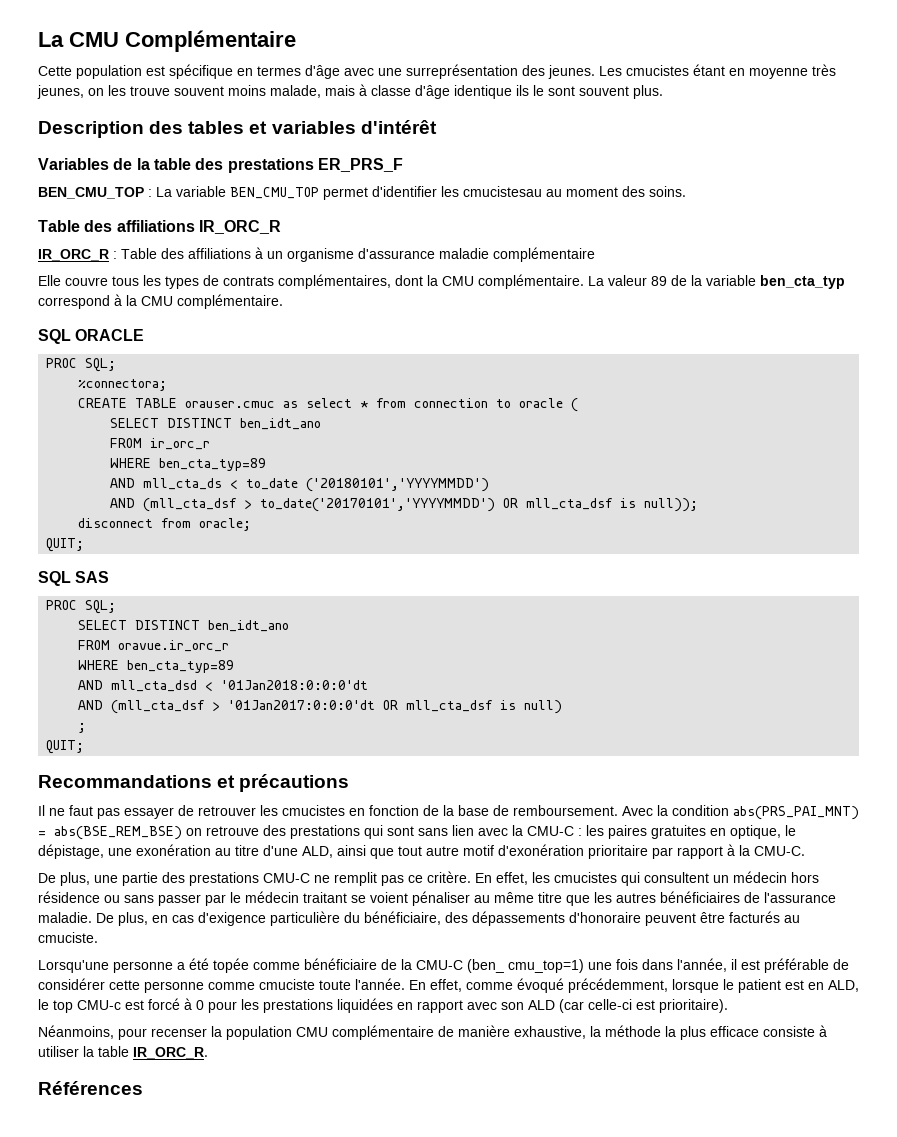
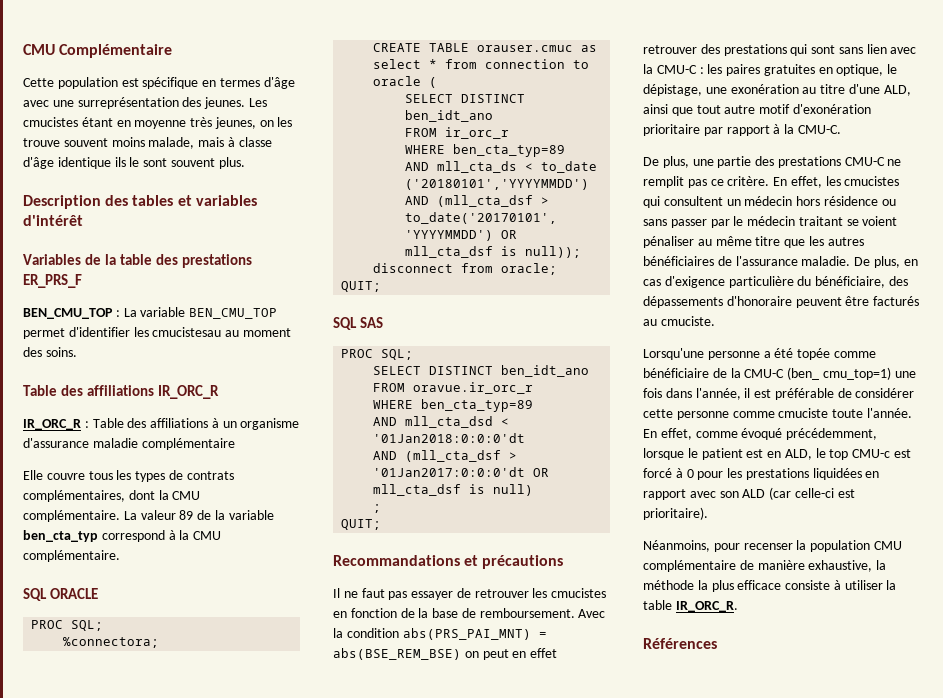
[38,32,64,47] La -> (23, 49) none
[206,826,259,836] retrouve -> [482,648,558,660] [643,45,697,54] peut en effet retrouver

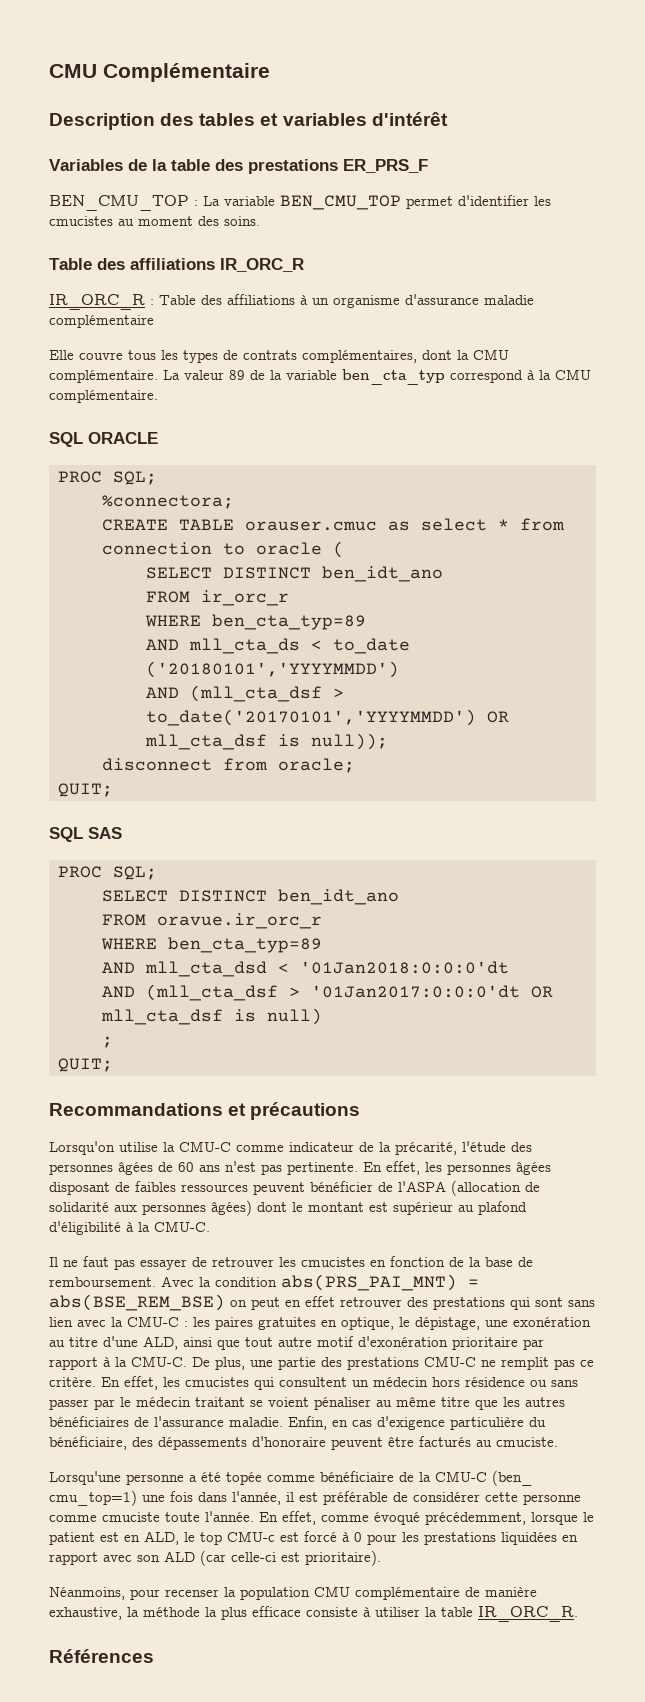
[23,77,295,89] [23,97,267,109] [23,117,293,129] [23,137,272,149] [23,157,245,169] // Cette population est spécifique en termes d'âge avec une surreprésentation des jeunes. Les cmucistes étant en moyenne très jeunes, on les trouve souvent moins malade, mais à classe d'âge identique ils le sont souvent plus. -> (270, 72) none
[152,327,222,337] cmucistesau -> [49,216,113,226] cmucistes
(564, 562) none -> [49,1141,532,1155] [49,1161,551,1175] [49,1180,540,1196] [49,1200,527,1216] [49,1221,210,1235] // Lorsqu'on utilise la CMU-C comme indicateur de la précarité, l'étude des personnes âgées de 60 ans n'est pas pertinente. En effet, les personnes âgées disposant de faibles ressources peuvent bénéficier de l'ASPA (allocation de solidarité aux personnes âgées) dont le montant est supérieur au plafond d'éligibilité à la CMU-C.
(841, 129) // -> (187, 1361) none
[854,256,900,268] De plus, -> [288,1416,327,1430] Enfin,

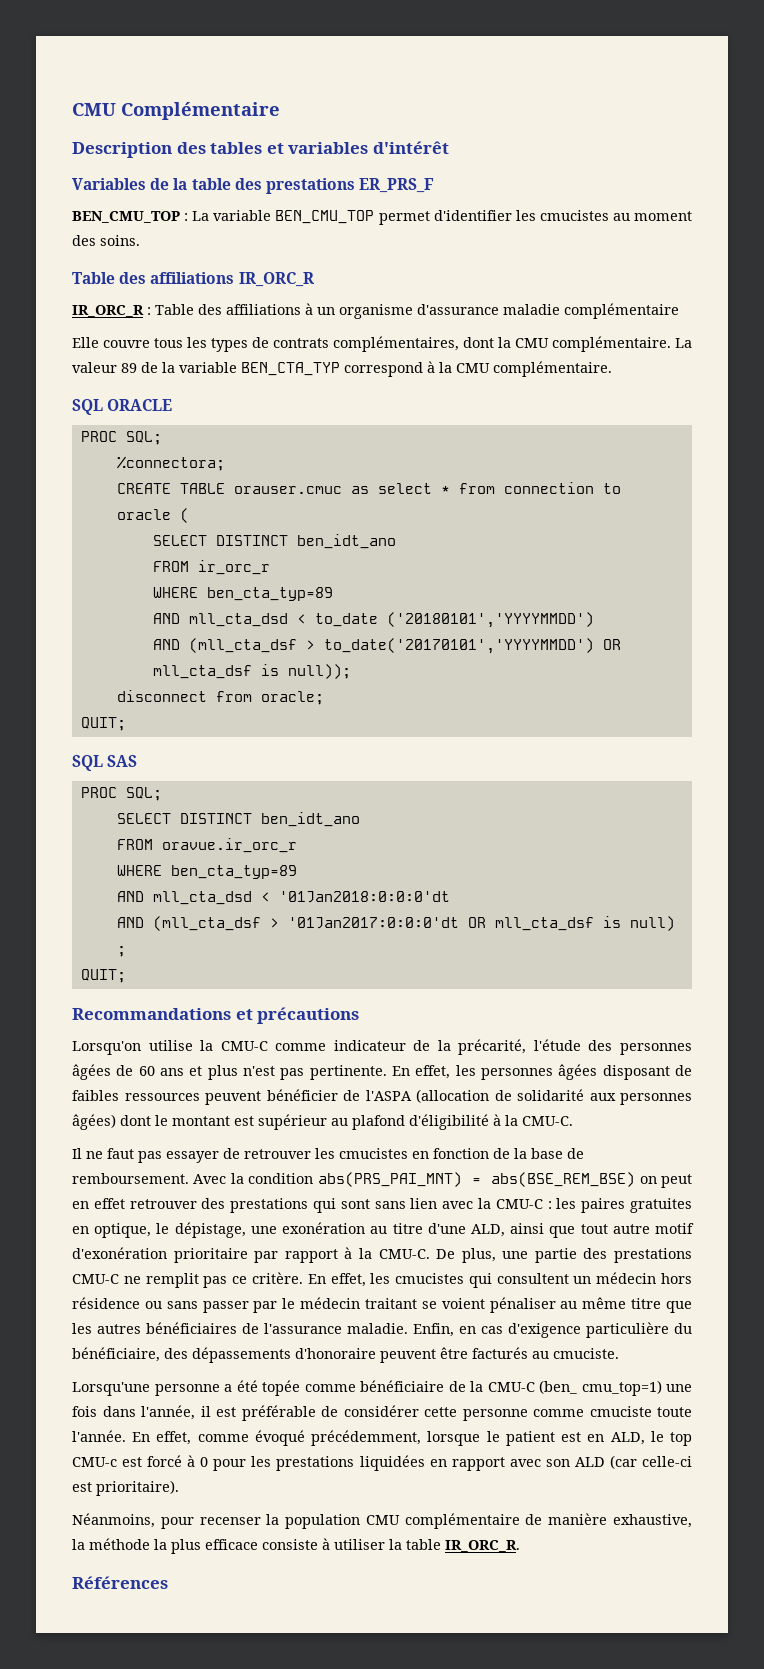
[342,369,445,385] ben_cta_typ -> [241,362,340,376] BEN_CTA_TYP
[189,638,300,654] mll_cta_ds -> [188,613,288,627] mll_cta_dsd
(220, 1168) none -> [189,1065,238,1080] et plus

